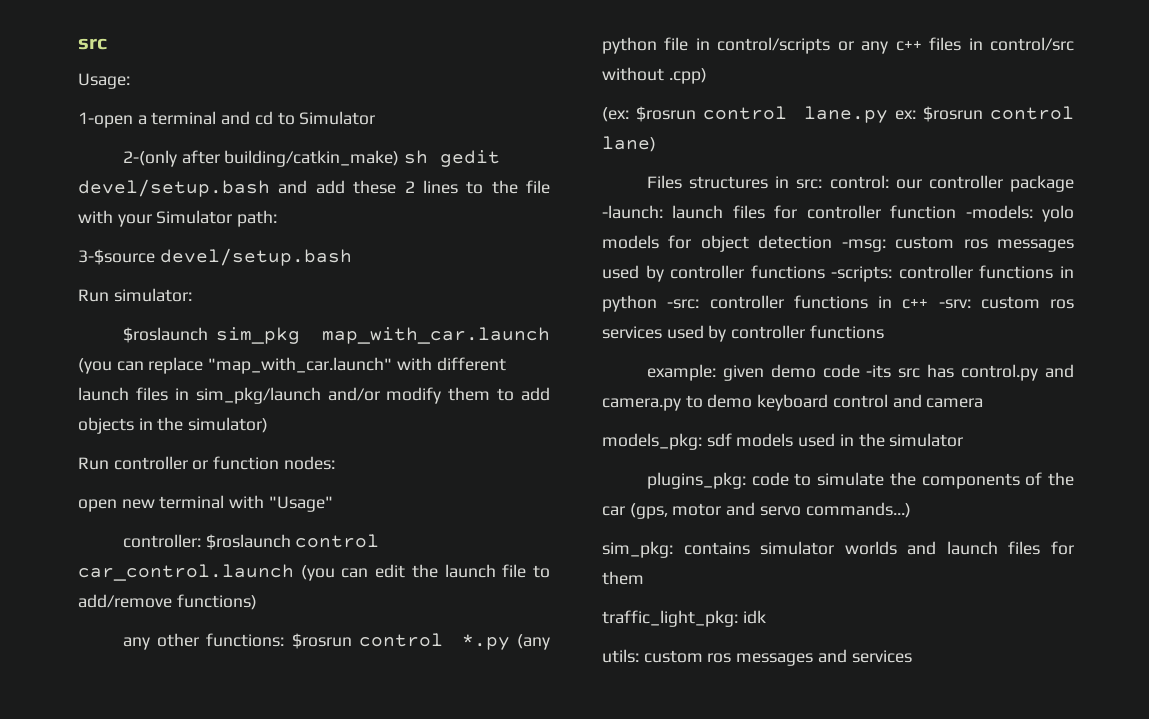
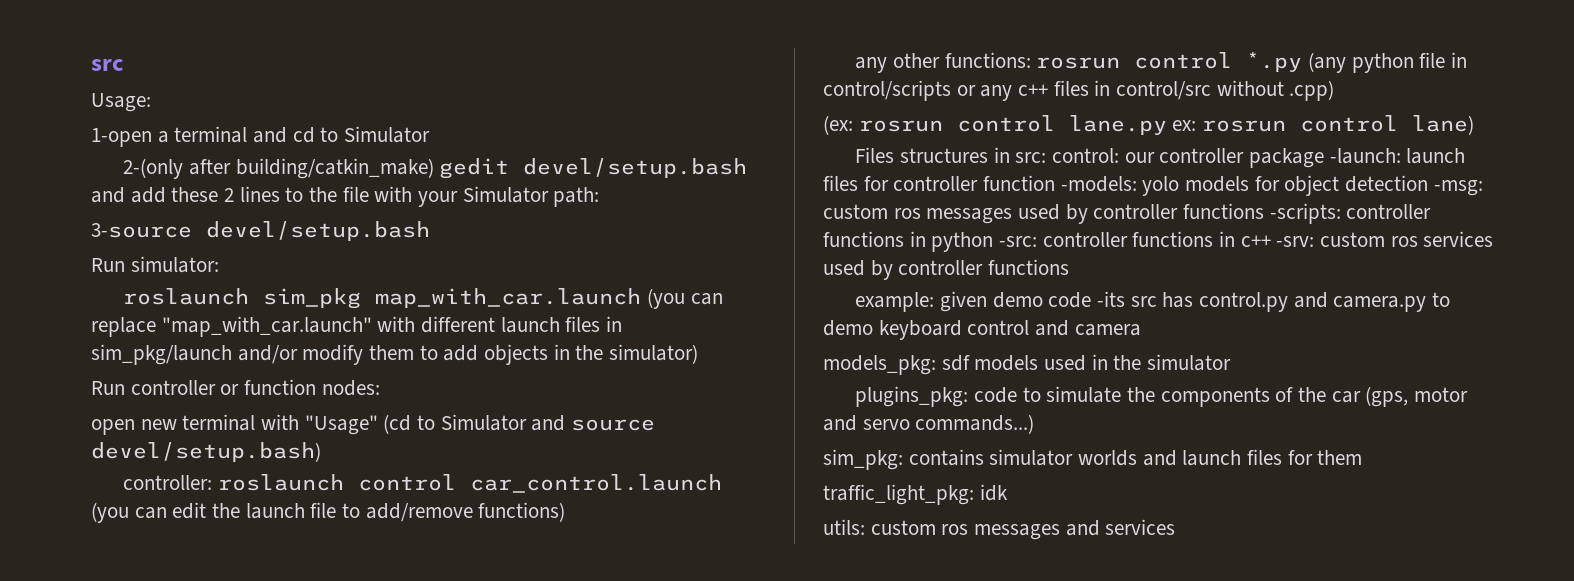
[404,150,429,164] sh -> (434, 168) none
[78,249,155,265] 3-$source -> [91,223,192,238] 3-source
[122,327,208,343] $roslaunch -> [123,288,250,305] roslaunch
(333, 504) none -> [383,414,656,434] [91,442,321,462] (cd to Simulator and source devel/setup.bash)
[205,534,291,550] $roslaunch -> [217,474,344,491] roslaunch
[291,633,352,649] $rosrun -> [1036,57,1121,69] rosrun
[635,106,696,122] $rosrun -> [858,120,943,132] rosrun
[923,106,984,122] $rosrun -> [1202,120,1287,132] rosrun

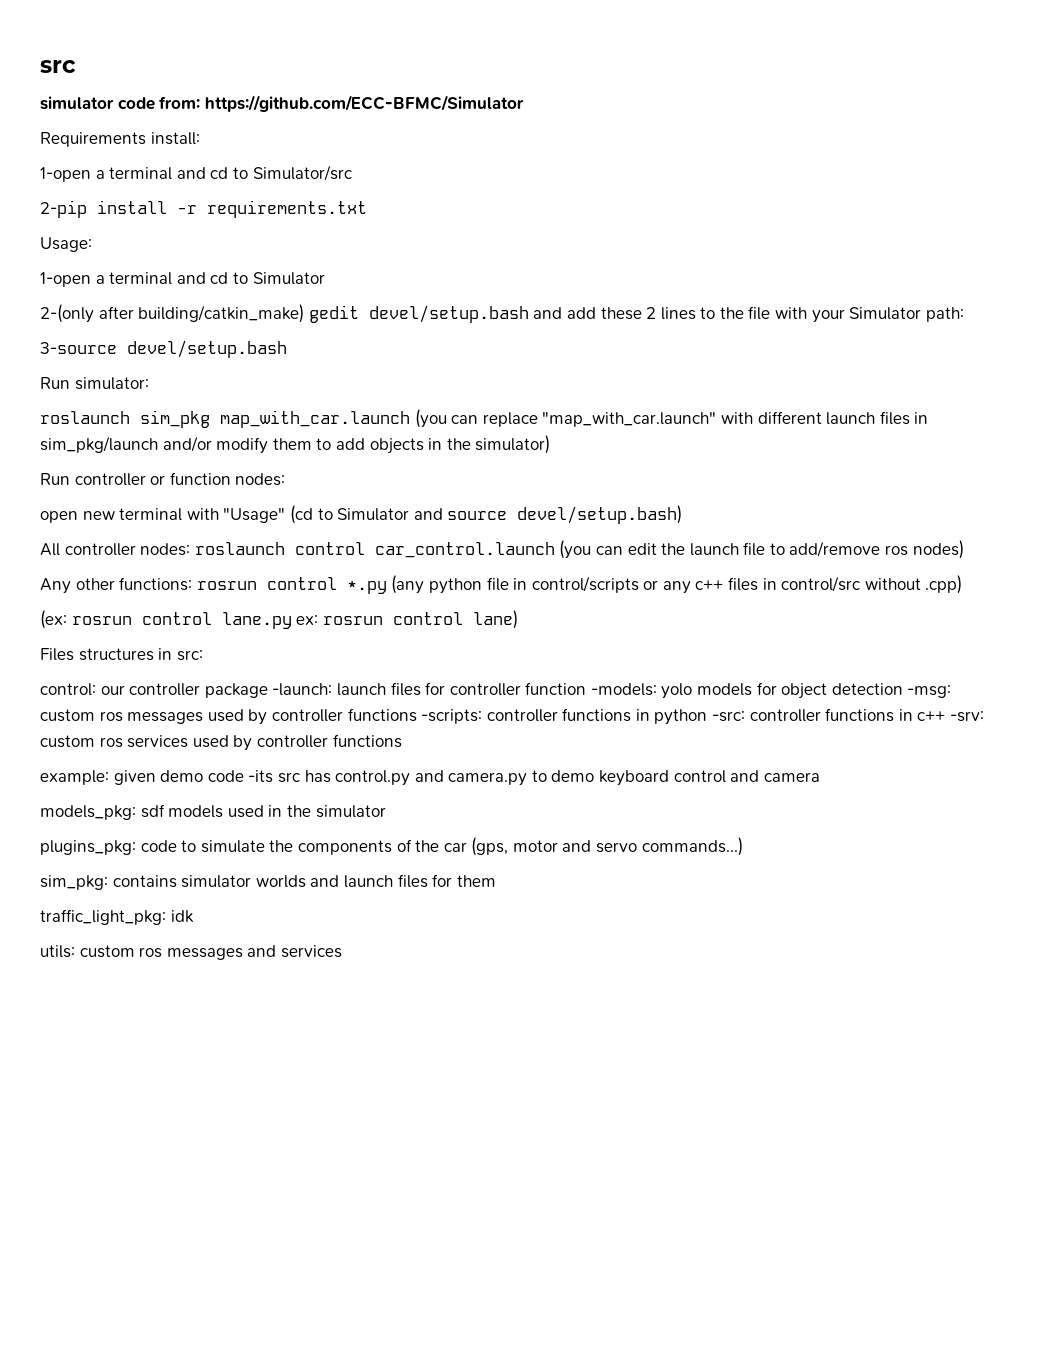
[91,59,123,71] src -> [40,60,76,73] [40,95,524,112] [40,132,200,147] [40,165,352,182] [40,200,367,218] src // simulator code from: https://github.com/ECC-BFMC/Simulator // Requirements install: // 1-open a terminal and cd to Simulator/src // 2-pip install -r requirements.txt
[123,475,213,490] controller: -> [40,543,191,556] All controller nodes:
[478,502,566,522] [855,57,888,73] functions) // any -> [885,540,964,559] [40,578,71,594] ros nodes) // Any
(1047, 157) none -> (203, 655) //

